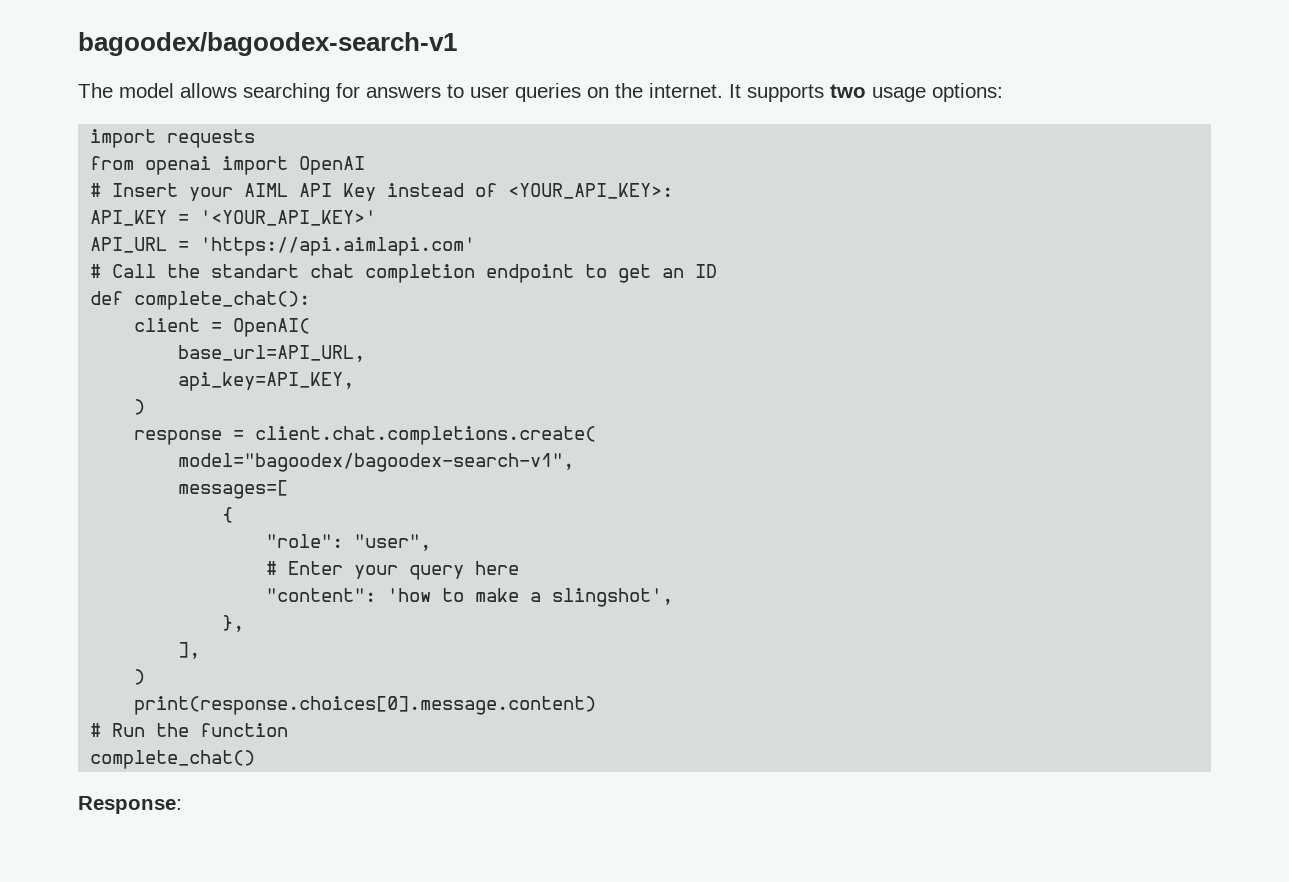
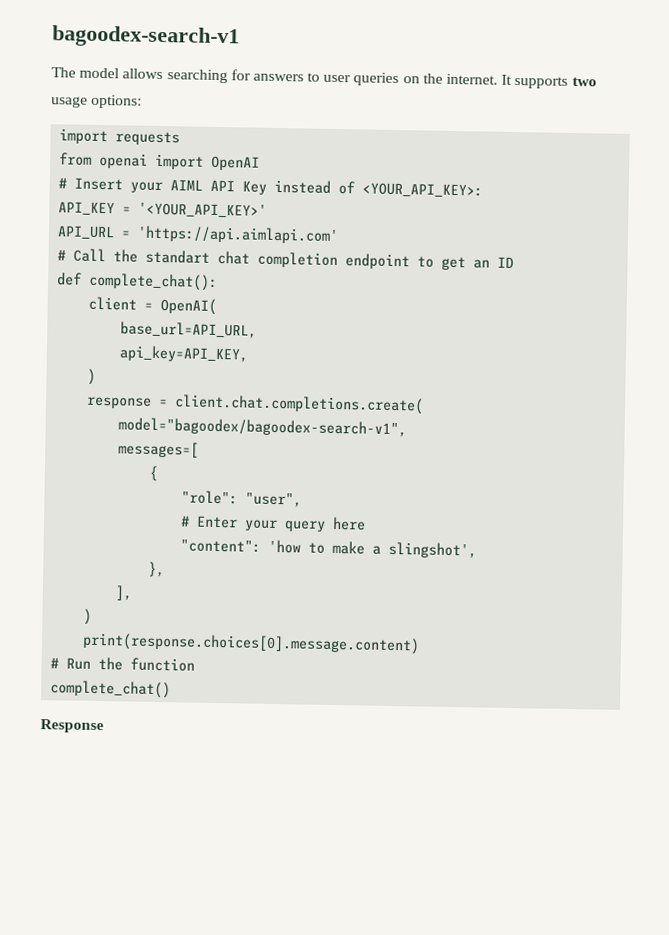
[78,32,457,56] bagoodex/bagoodex-search-v1 -> [52,25,240,49] bagoodex-search-v1
[78,796,182,814] Response: -> [40,719,104,734] Response

